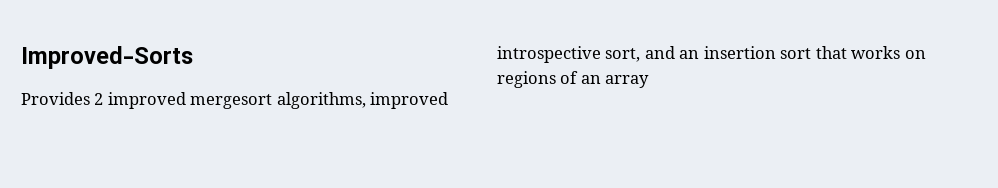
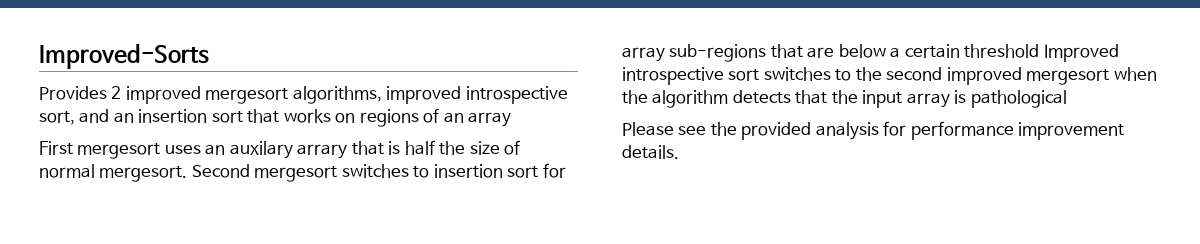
(650, 81) none -> [39,140,520,159] [39,163,566,182] [622,44,1119,62] [622,67,1157,85] [622,90,1067,108] [622,121,1125,140] [622,145,679,159] // First mergesort uses an auxilary arrary that is half the size of normal mergesort. Second mergesort switches to insertion sort for array sub-regions that are below a certain threshold Improved introspective sort switches to the second improved mergesort when the algorithm detects that the input array is pathological // Please see the provided analysis for performance improvement details.

